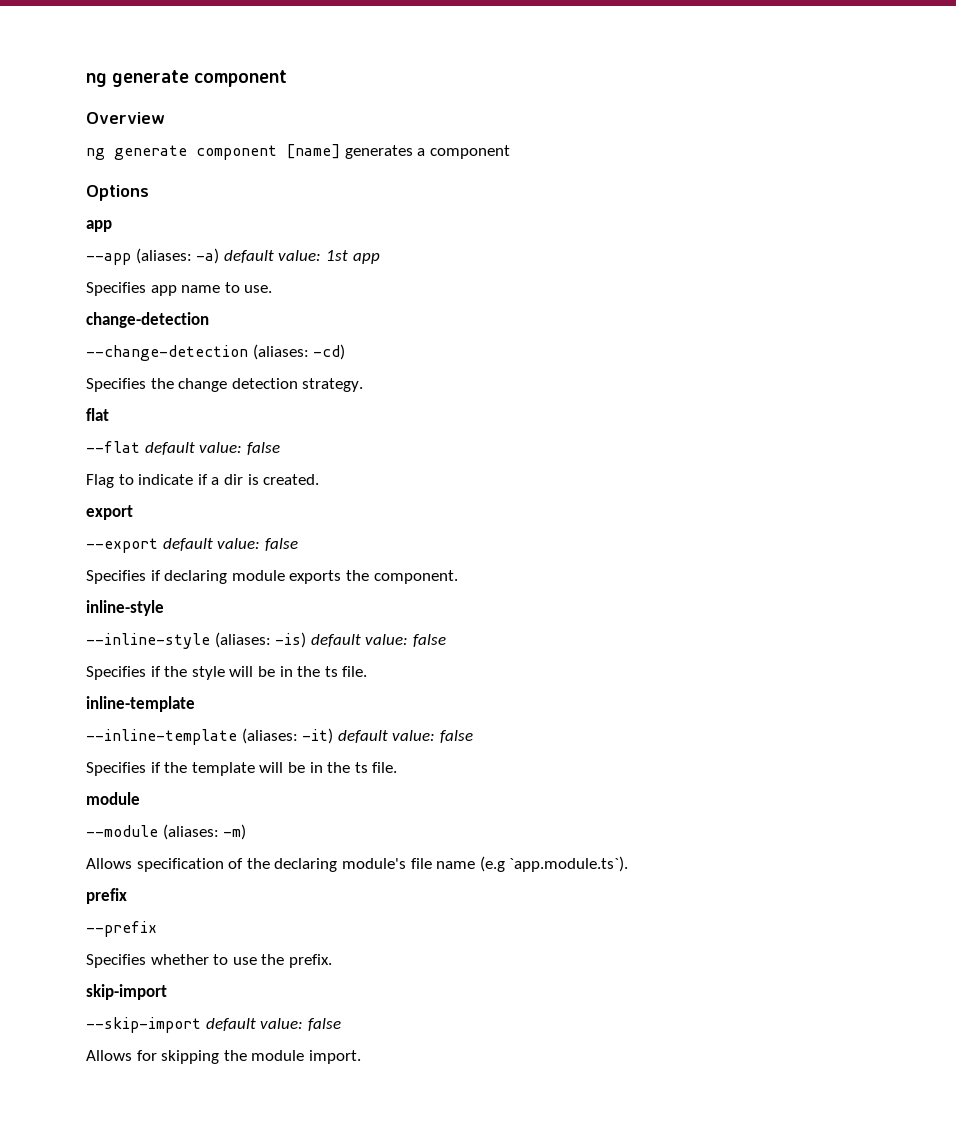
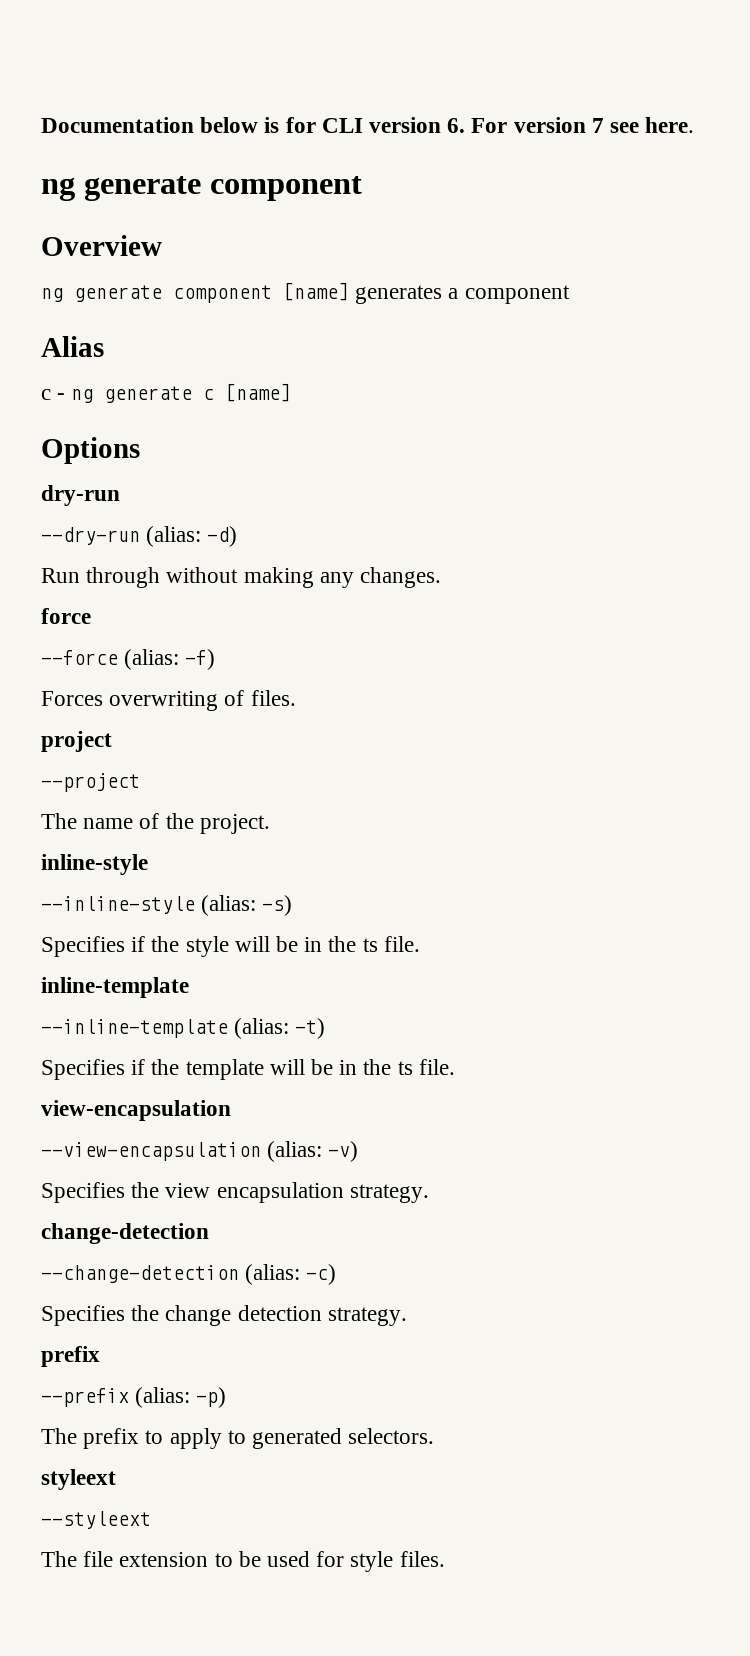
(86, 80) none -> [41,117,695,133] Documentation below is for CLI version 6. For version 7 see here. //
[86,185,149,201] [86,220,112,232] [86,248,380,265] [86,282,273,296] [86,312,209,328] [86,344,346,361] [86,378,364,392] [86,408,109,421] [86,441,280,455] [86,474,320,488] [86,505,133,520] [86,538,298,553] [86,570,458,584] [86,600,164,616] [86,632,446,649] Options // app // --app (aliases: -a) default value: 1st app // Specifies app name to use. // change-detection // --change-detection (aliases: -cd) // Specifies the change detection strategy. // flat // --flat default value: false // Flag to indicate if a dir is created. // export // --export default value: false // Specifies if declaring module exports the component. // inline-style // --inline-style (aliases: -is) default value: false -> [41,336,104,357] [41,383,292,403] [41,437,140,464] [41,485,120,506] [41,526,238,547] [41,567,442,588] [41,608,91,624] [41,649,216,670] [41,690,296,711] [41,731,112,752] [41,773,140,792] [41,813,270,834] [41,854,148,875] [41,895,293,916] Alias // c - ng generate c [name] // Options // dry-run // --dry-run (alias: -d) // Run through without making any changes. // force // --force (alias: -f) // Forces overwriting of files. // project // --project // The name of the project. // inline-style // --inline-style (alias: -s)
[241,728,473,744] (aliases: -it) default value: false -> [234,1018,326,1039] (alias: -t)
[86,792,140,805] [86,824,247,840] [86,856,629,872] [86,888,127,904] [86,921,157,937] [86,954,332,968] [86,984,167,1000] [86,1017,341,1033] [86,1050,361,1064] module // --module (aliases: -m) // Allows specification of the declaring module's file name (e.g `app.module.ts`). // prefix // --prefix // Specifies whether to use the prefix. // skip-import // --skip-import default value: false // Allows for skipping the module import. -> [41,1100,231,1121] [41,1141,359,1162] [41,1182,429,1203] [41,1223,209,1244] [41,1264,337,1285] [41,1305,407,1326] [41,1346,100,1367] [41,1387,227,1408] [41,1428,435,1449] [41,1469,116,1490] [41,1511,151,1529] [41,1551,445,1572] view-encapsulation // --view-encapsulation (alias: -v) // Specifies the view encapsulation strategy. // change-detection // --change-detection (alias: -c) // Specifies the change detection strategy. // prefix // --prefix (alias: -p) // The prefix to apply to generated selectors. // styleext // --styleext // The file extension to be used for style files.

